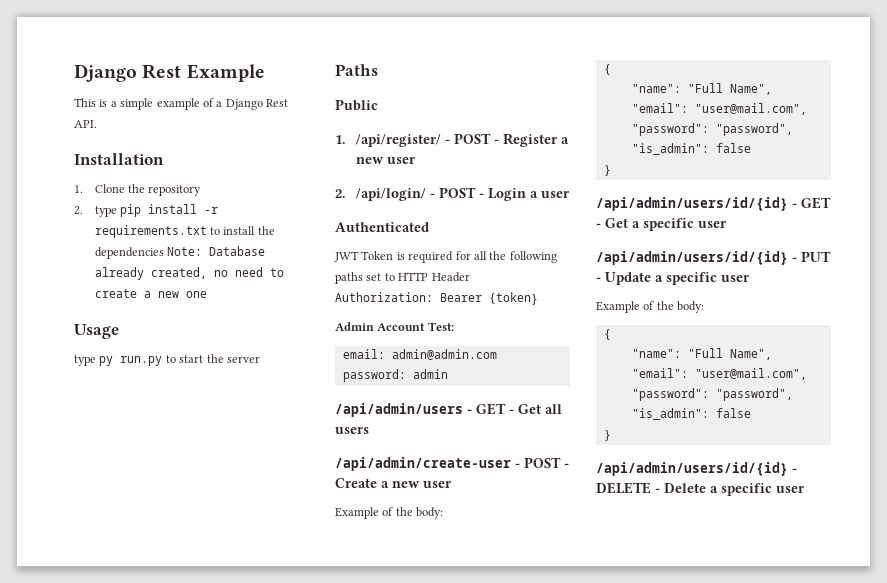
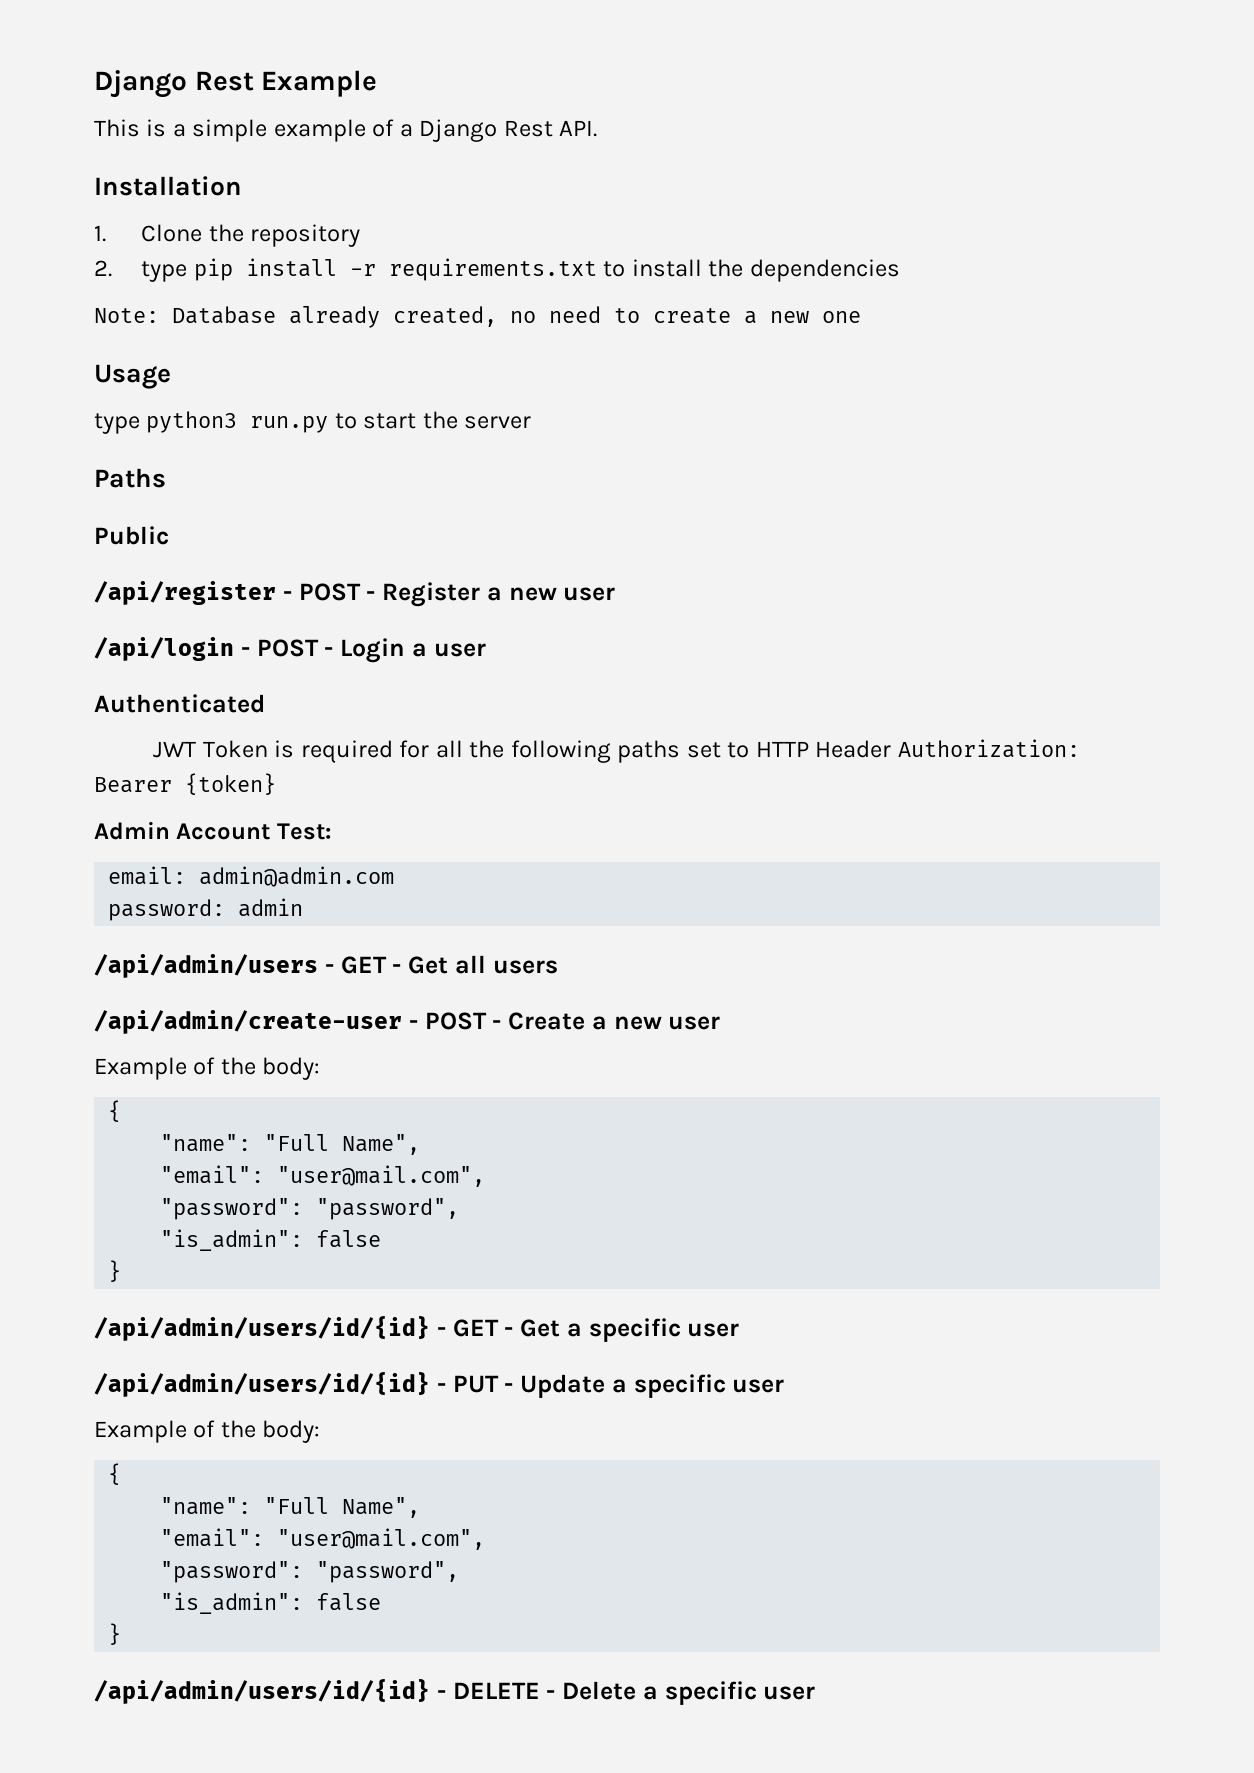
(164, 253) none -> (900, 270) //
[99,356,114,366] py -> [146,411,238,433] python3
[335,134,441,147] 1. /api/register/ -> [94,581,276,605] /api/register
[335,188,426,201] 2. /api/login/ -> [94,637,234,661] /api/login

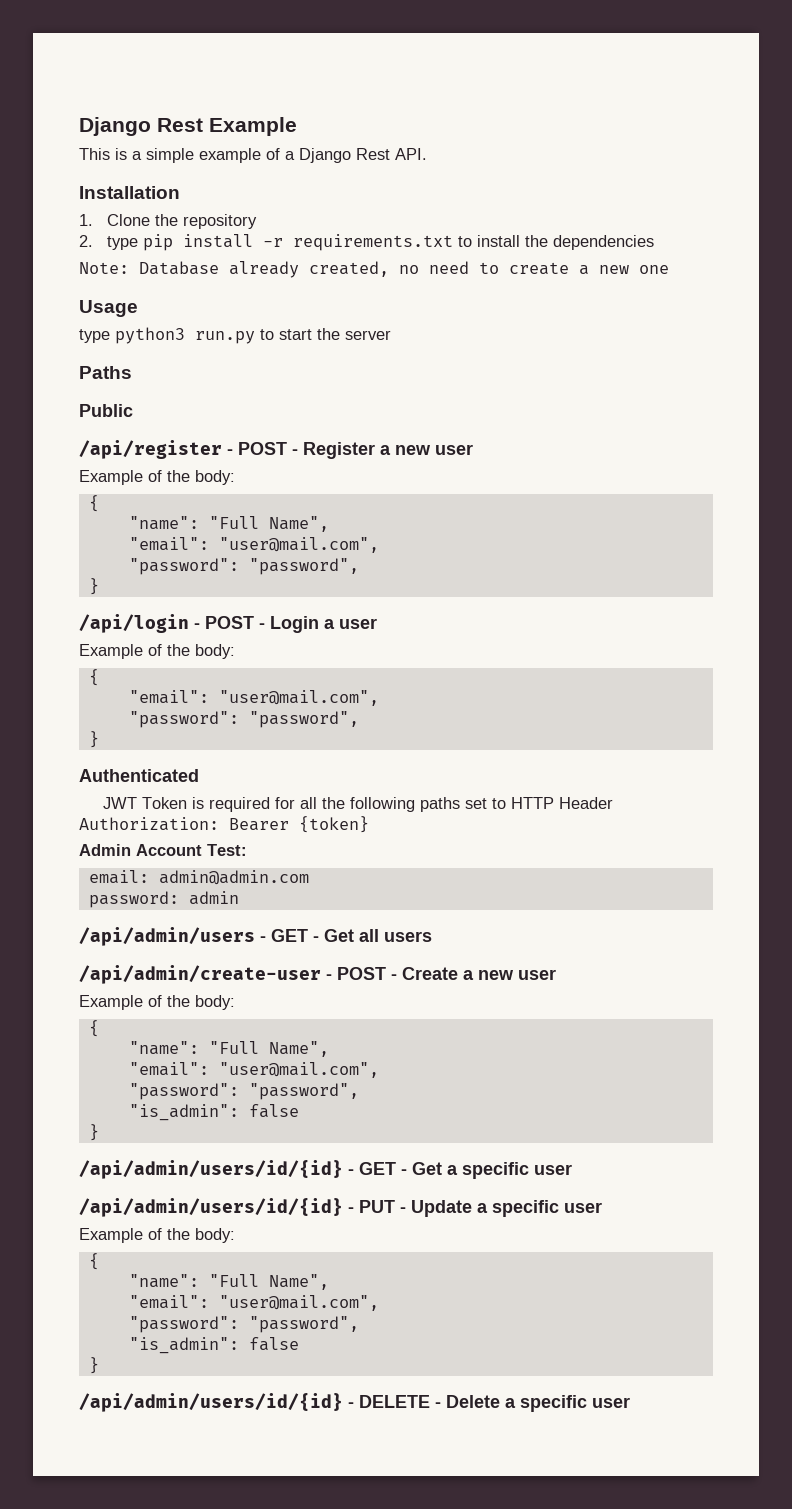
(616, 594) none -> [79,470,235,485] [88,495,99,512] [128,516,329,532] [128,537,379,553] [128,558,359,575] [88,578,99,595] // Example of the body: // { // "name": "Full Name", // "email": "user@mail.com", // "password": "password", // }
(486, 650) none -> [79,644,235,659] [88,669,99,686] [128,690,379,706] [128,711,359,728] [88,731,99,748] // Example of the body: // { // "email": "user@mail.com", // "password": "password", // }

